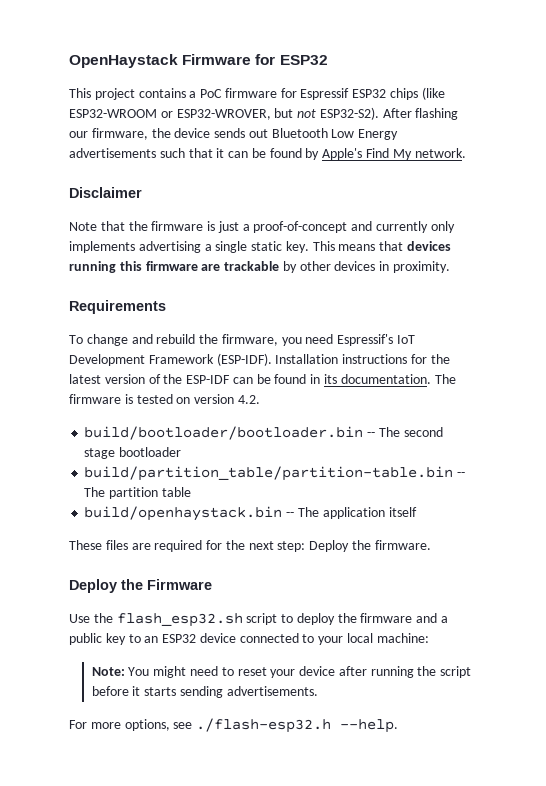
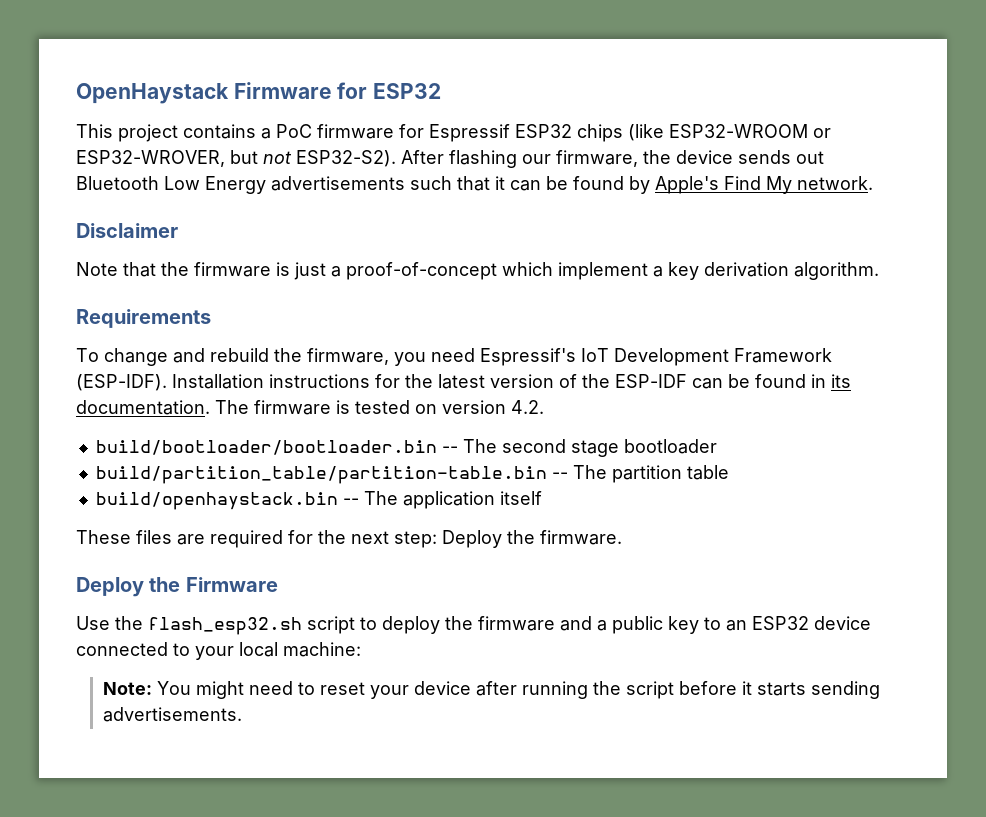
[351,221,455,233] [69,241,452,253] [69,261,451,273] and currently only implements advertising a single static key. This means that devices running this firmware are trackable by other devices in proximity. -> [502,262,879,280] which implement a key derivation algorithm.
[69,718,399,733] // For more options, see ./flash-esp32.h --help. -> (243, 714) none

